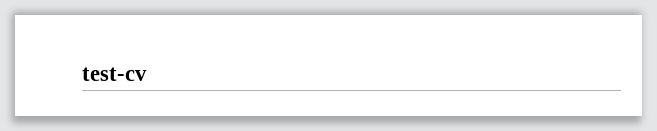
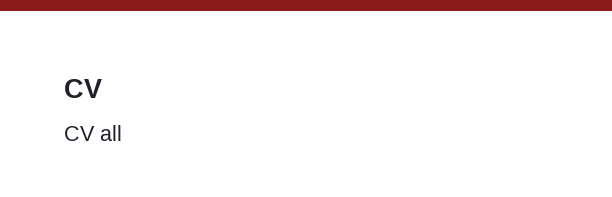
[82,67,147,81] test-cv -> [64,79,102,98] [64,125,122,141] CV // CV all

